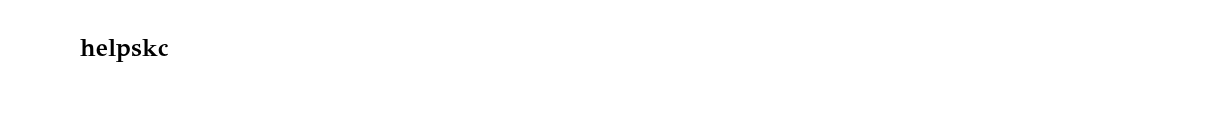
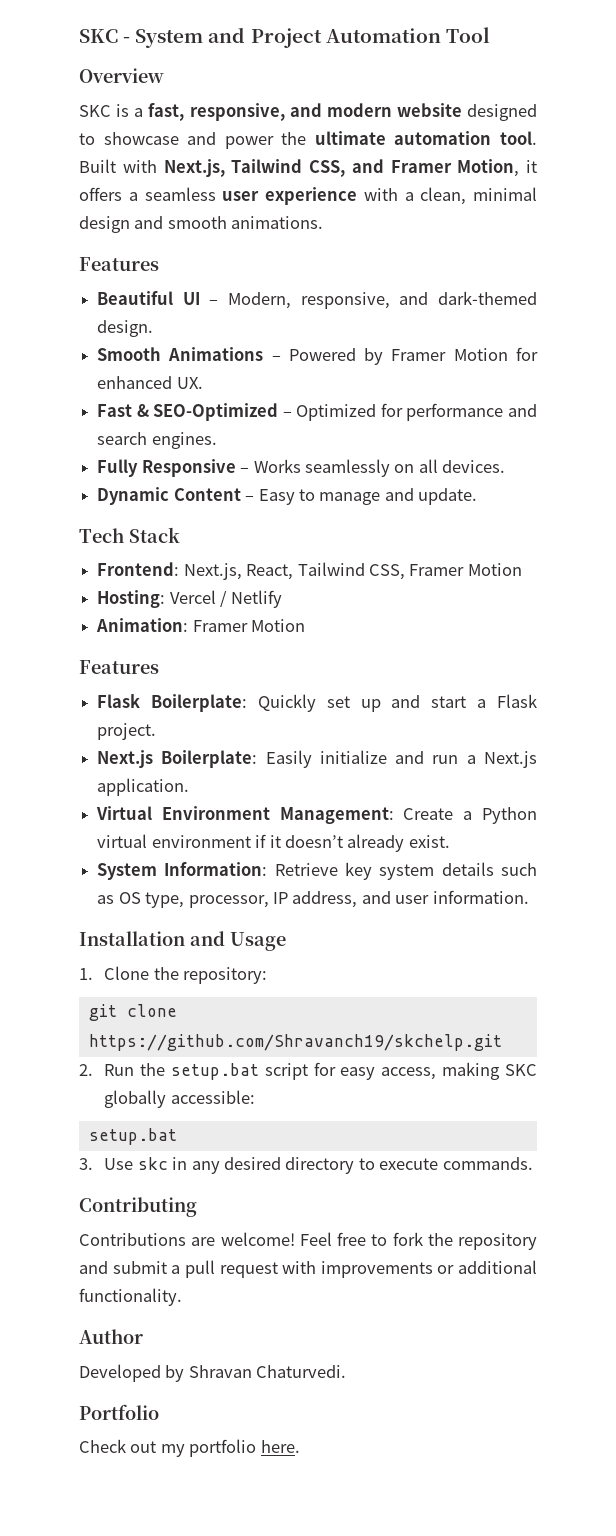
[80,39,169,62] helpskc -> [79,27,490,48] [79,68,164,83] [79,103,537,121] [79,131,537,149] [79,159,537,177] [79,187,537,205] [79,216,324,233] [79,257,159,271] [97,291,537,309] [97,320,154,337] [97,347,538,365] [97,376,203,389] [97,403,537,421] [97,432,217,449] [97,459,506,477] [97,487,478,505] [79,527,180,543] [97,562,522,580] [97,590,282,608] [96,618,306,632] [79,660,159,674] [97,694,537,712] [97,723,157,740] [97,750,537,768] [97,778,190,796] [96,806,537,824] [97,834,450,852] [97,862,537,880] [97,890,529,908] [79,931,286,951] [79,966,268,984] [88,1004,177,1021] [88,1034,502,1051] [79,1062,537,1080] [104,1090,255,1108] [88,1128,177,1145] [79,1157,533,1174] [79,1197,197,1217] [79,1232,537,1250] [79,1260,537,1278] [79,1288,182,1306] [79,1329,143,1344] [79,1364,347,1382] [79,1404,159,1420] [79,1439,300,1457] SKC - System and Project Automation Tool // Overview // SKC is a fast, responsive, and modern website designed to showcase and power the ultimate automation tool. Built with Next.js, Tailwind CSS, and Framer Motion, it offers a seamless user experience with a clean, minimal design and smooth animations. // Features // Beautiful UI – Modern, responsive, and dark-themed design. // Smooth Animations – Powered by Framer Motion for enhanced UX. // Fast & SEO-Optimized – Optimized for performance and search engines. // Fully Responsive – Works seamlessly on all devices. // Dynamic Content – Easy to manage and update. // Tech Stack // Frontend: Next.js, React, Tailwind CSS, Framer Motion // Hosting: Vercel / Netlify // Animation: Framer Motion // Features // Flask Boilerplate: Quickly set up and start a Flask project. // Next.js Boilerplate: Easily initialize and run a Next.js application. // Virtual Environment Management: Create a Python virtual environment if it doesn’t already exist. // System Information: Retrieve key system details such as OS type, processor, IP address, and user information. // Installation and Usage // 1. Clone the repository: // git clone https://github.com/Shravanch19/skchelp.git // 2. Run the setup.bat script for easy access, making SKC globally accessible: // setup.bat // 3. Use skc in any desired directory to execute commands. // Contributing // Contributions are welcome! Feel free to fork the repository and submit a pull request with improvements or additional functionality. // Author // Developed by Shravan Chaturvedi. // Portfolio // Check out my portfolio here.

